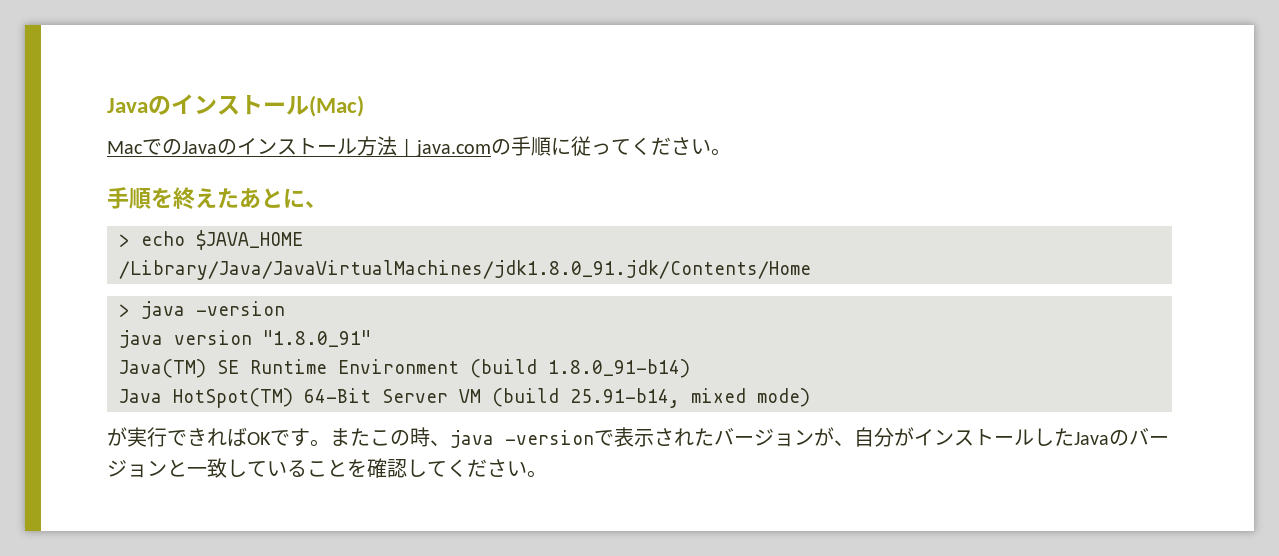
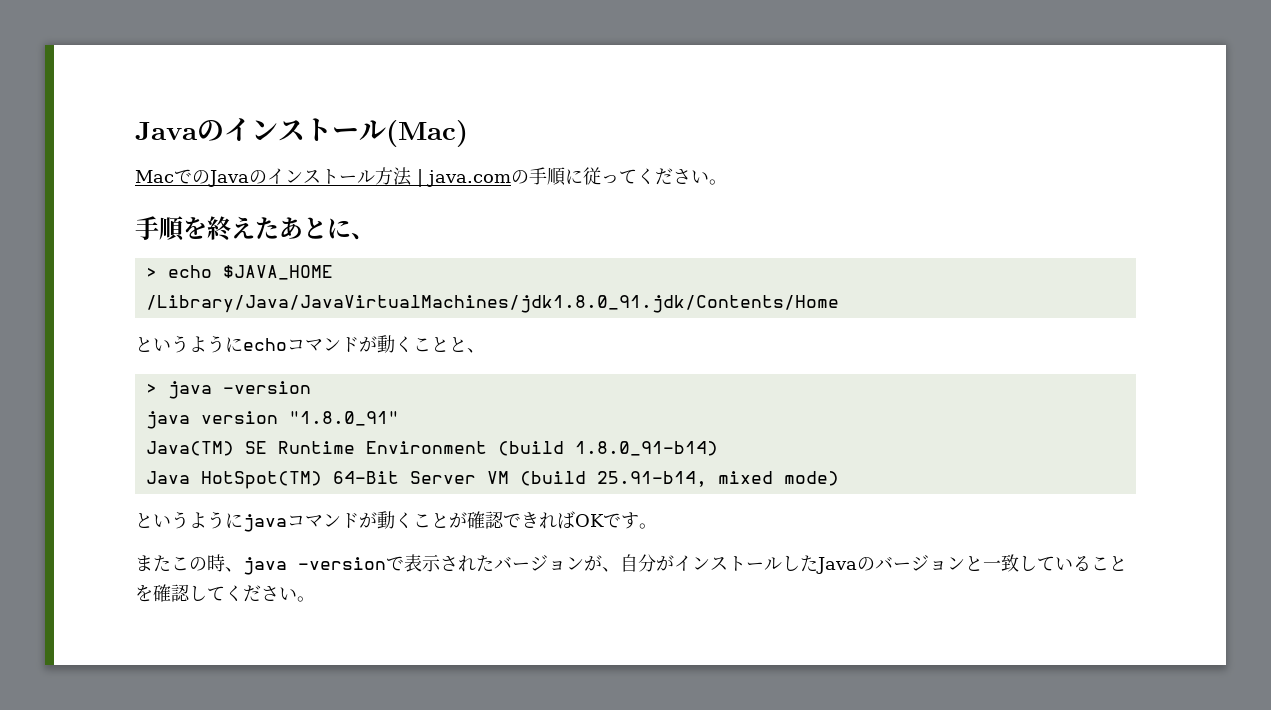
(811, 270) none -> [135,335,485,353] // というようにechoコマンドが動くことと、
[107,427,167,447] が実行 -> [135,511,504,532] というようにjavaコマンドが動くことが確認
(330, 443) none -> (657, 526) //

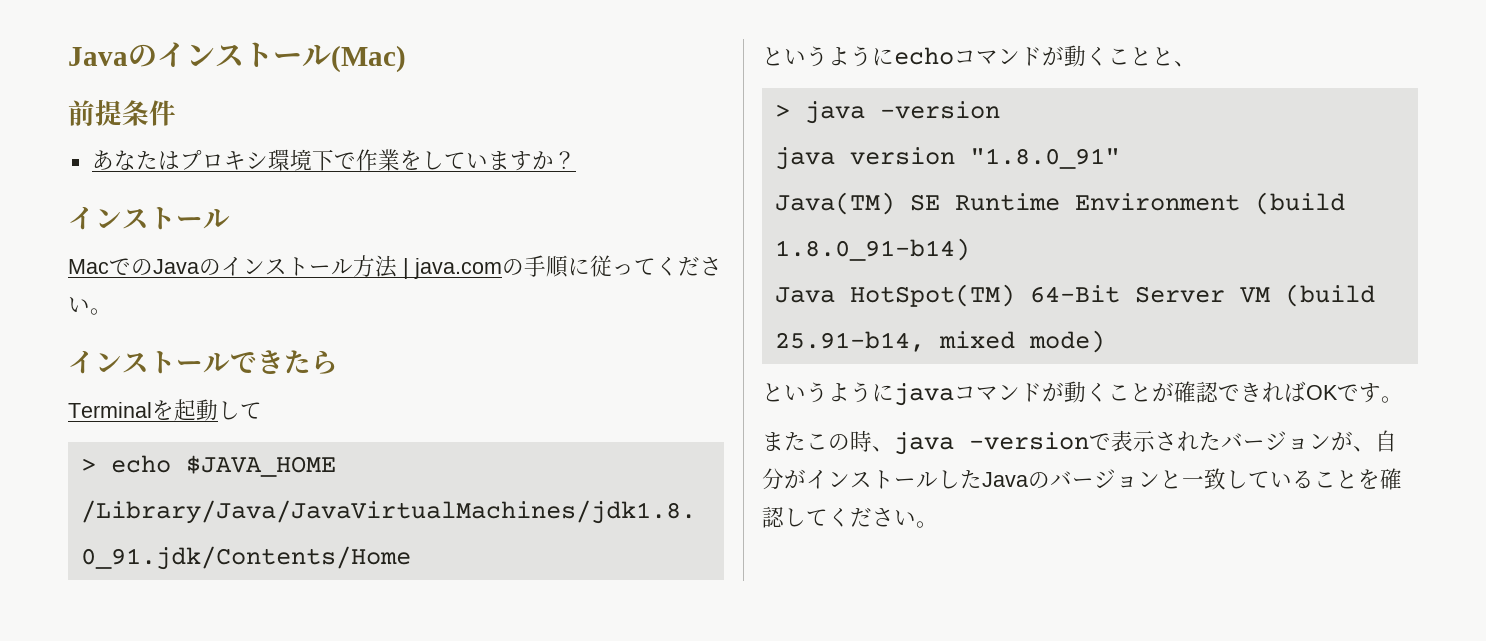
(468, 133) none -> [68,99,176,126] [91,149,576,171] [68,206,230,230] // 前提条件 // あなたはプロキシ環境下で作業をしていますか？ // インストール
[135,216,375,241] 手順を終えたあとに、 -> [68,350,338,375] [68,399,262,421] インストールできたら // Terminalを起動して

